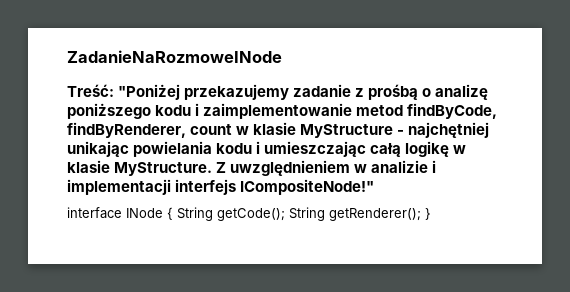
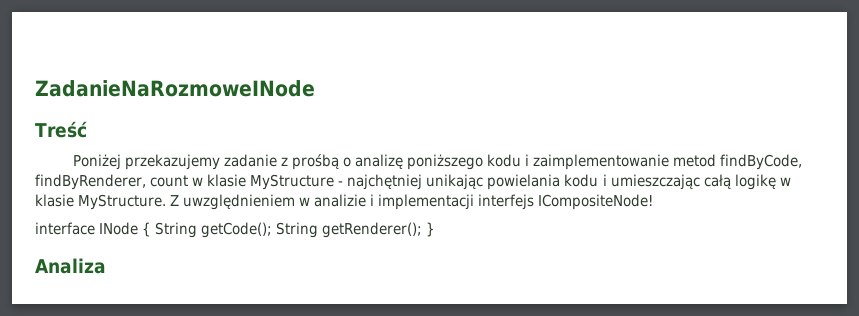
[67,84,181,100] Treść: "Poniżej -> [35,121,87,138] [72,154,121,170] Treść // Poniżej
[240,179,375,195] ICompositeNode!" -> [538,194,654,210] ICompositeNode!
(431, 214) none -> [35,258,106,274] // Analiza

